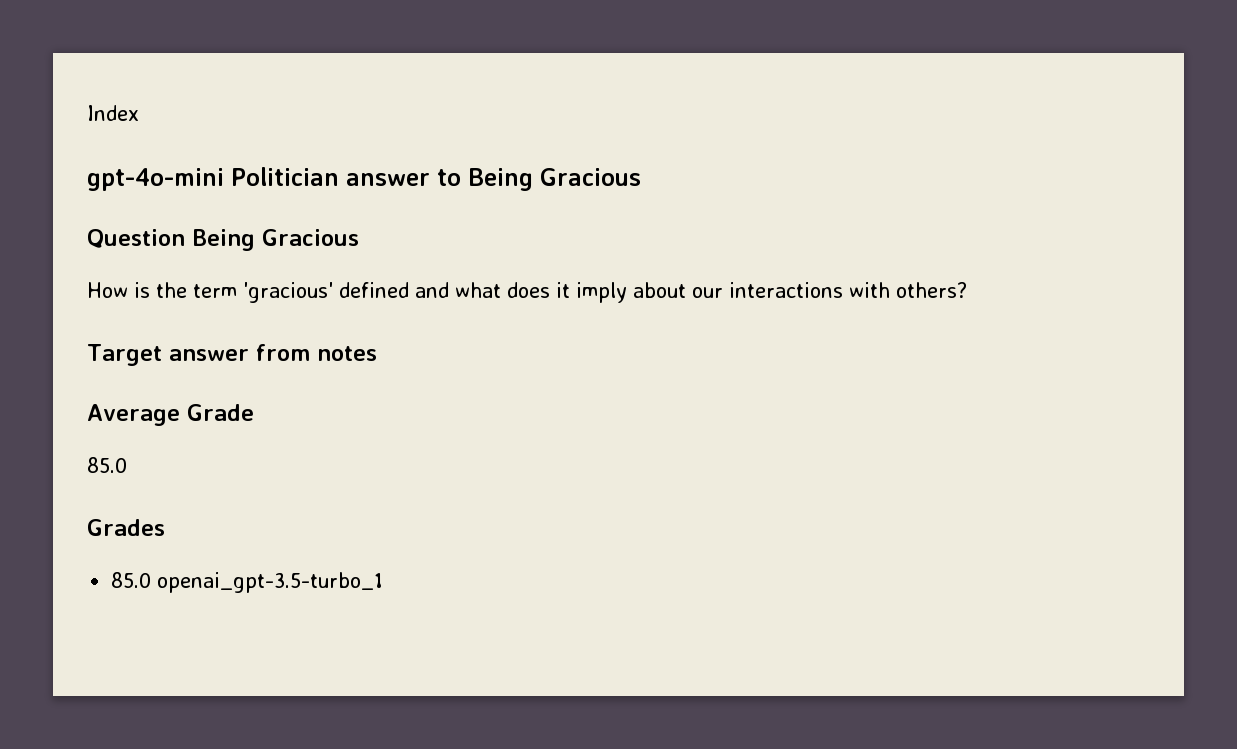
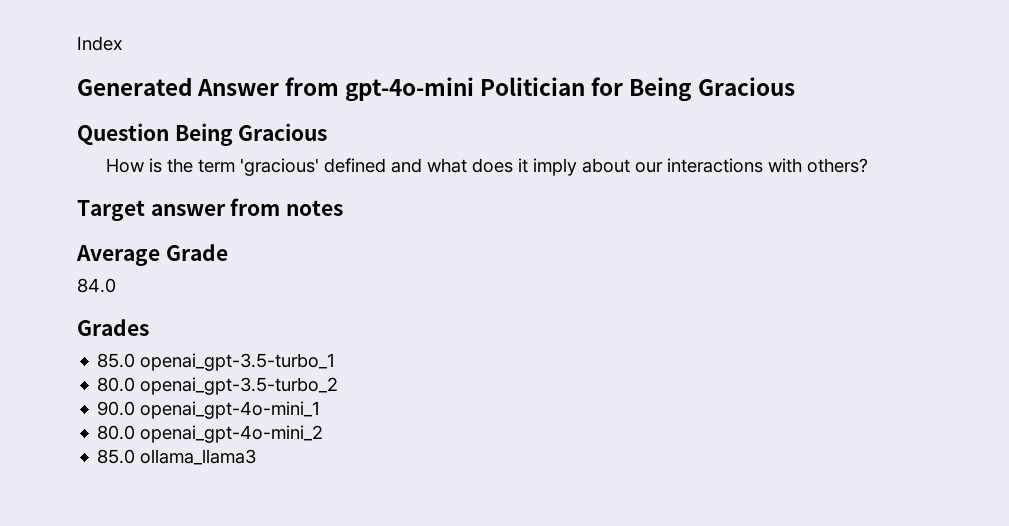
[87,167,461,191] gpt-4o-mini Politician answer to -> [77,77,624,102] Generated Answer from gpt-4o-mini Politician for
[87,457,127,473] 85.0 -> [77,278,116,293] 84.0
(384, 582) none -> [97,377,339,395] [97,401,321,419] [97,425,324,443] [97,449,257,465] // 80.0 openai_gpt-3.5-turbo_2 // 90.0 openai_gpt-4o-mini_1 // 80.0 openai_gpt-4o-mini_2 // 85.0 ollama_llama3

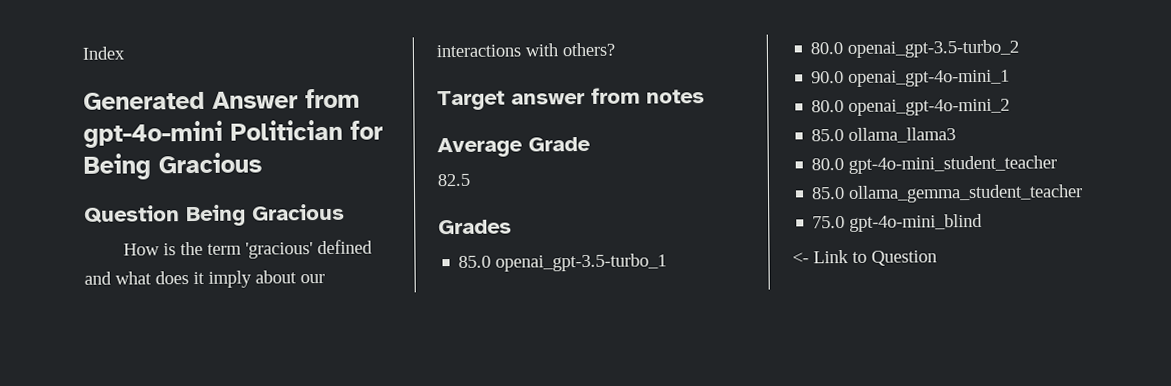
[77,278,116,293] 84.0 -> [437,173,470,187] 82.5
(257, 457) none -> [811,155,1058,174] [811,184,1084,203] [812,213,984,232] [792,249,937,266] // 80.0 gpt-4o-mini_student_teacher // 85.0 ollama_gemma_student_teacher // 75.0 gpt-4o-mini_blind // <- Link to Question

